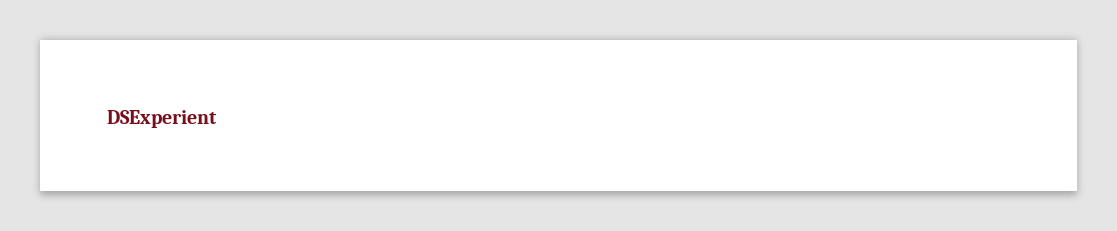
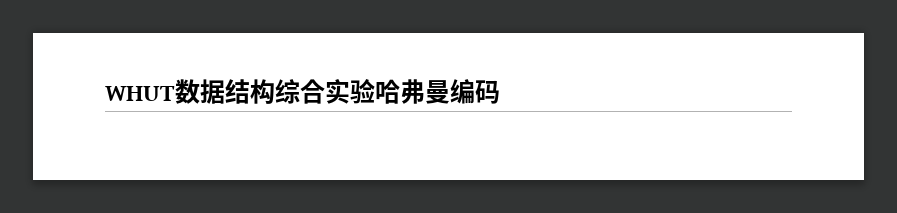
[107,110,217,128] DSExperient -> [105,79,500,104] WHUT数据结构综合实验哈弗曼编码

